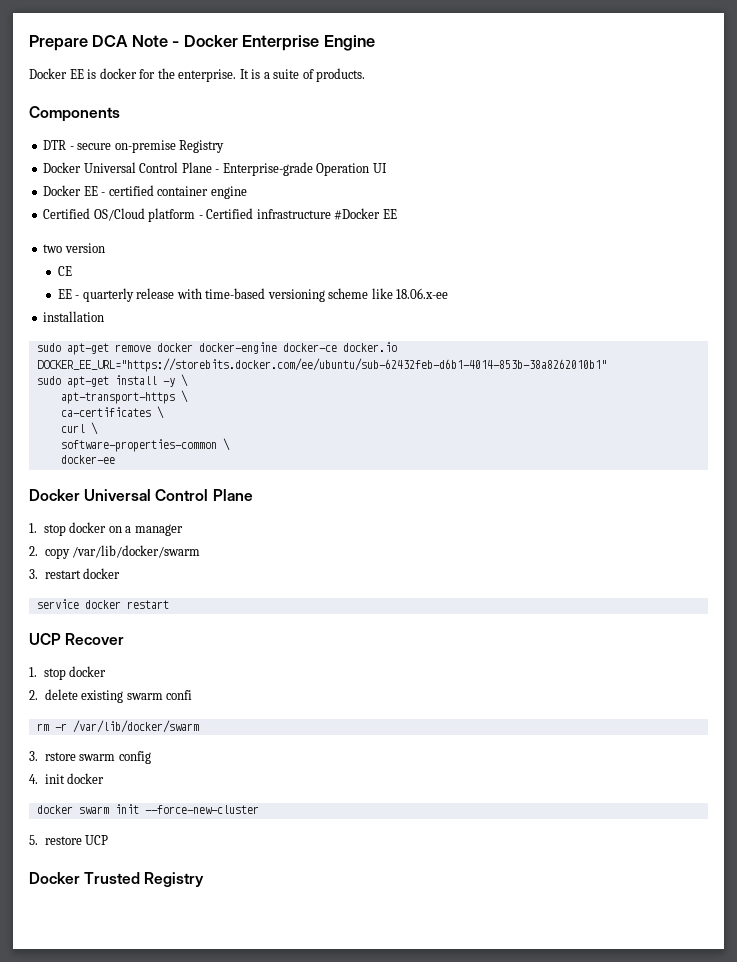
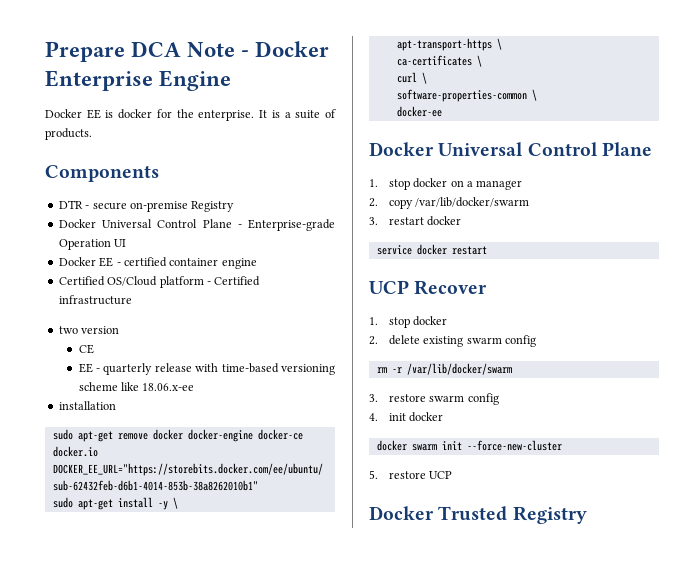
[334,208,397,220] #Docker EE -> (132, 300) none
[166,690,193,700] confi -> [504,335,536,347] config
[44,752,76,761] rstore -> [388,394,426,402] restore

